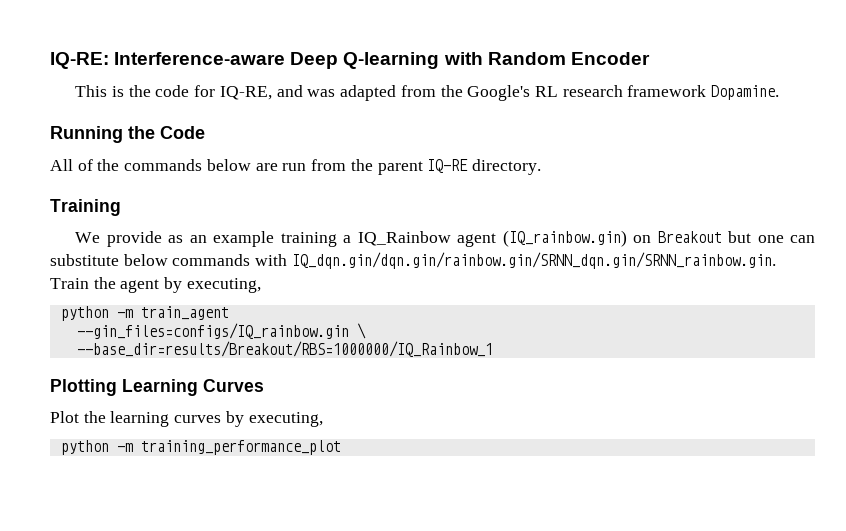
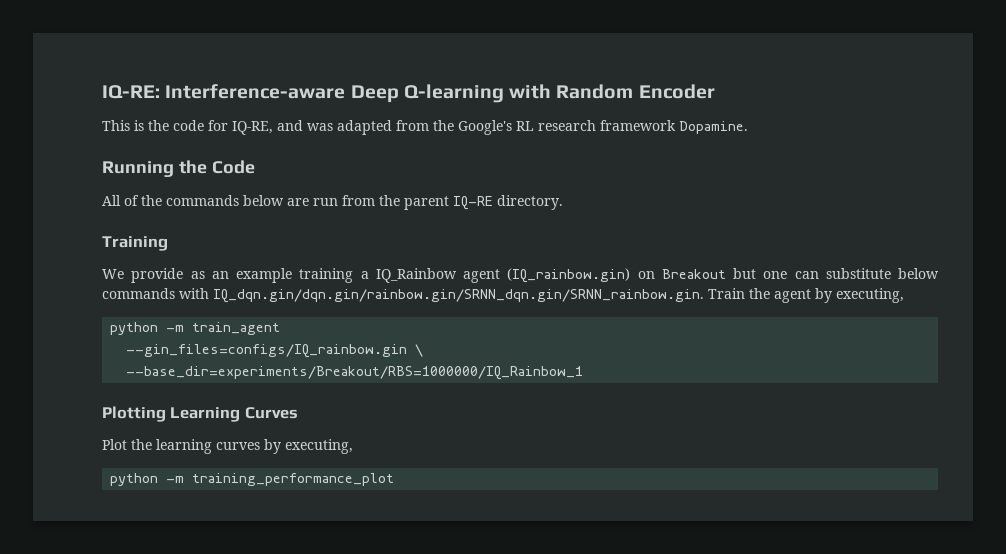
[76,341,493,357] --base_dir=results/Breakout/RBS=1000000/IQ_Rainbow_1 -> [126,366,584,380] --base_dir=experiments/Breakout/RBS=1000000/IQ_Rainbow_1

